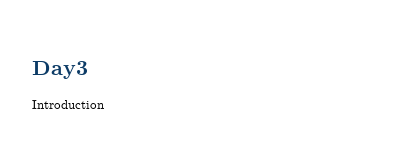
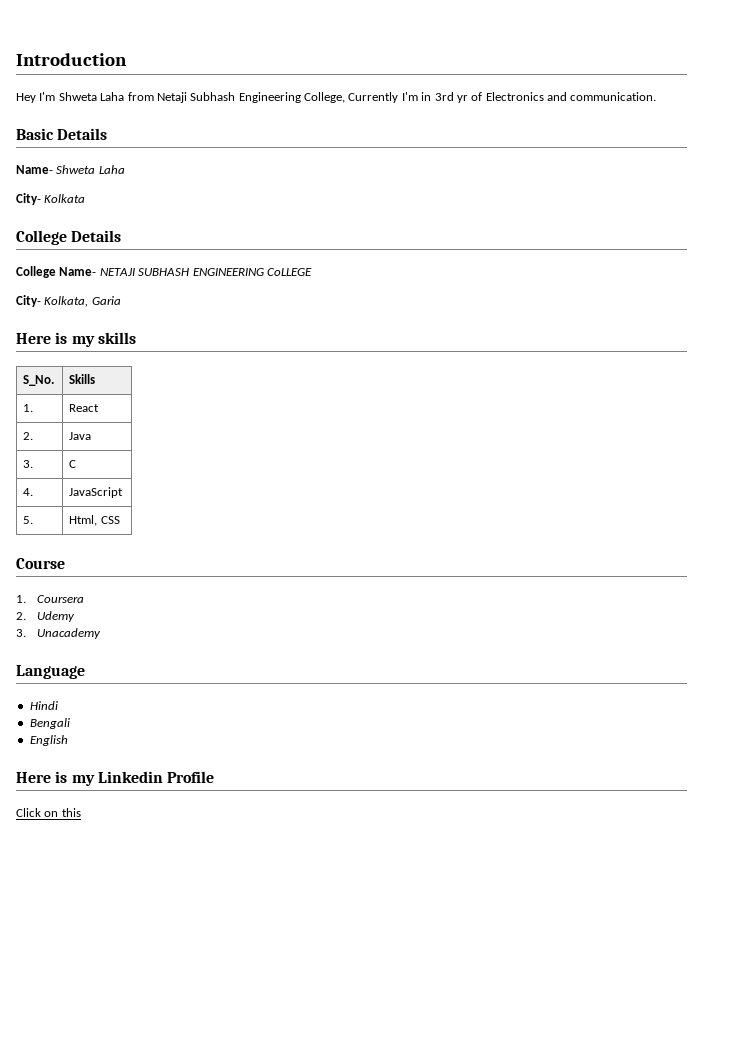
[32,61,88,79] [32,100,104,109] Day3 // Introduction -> [16,53,127,66] [16,92,657,103] [16,128,108,140] [16,165,125,174] [16,193,86,205] [16,230,122,245] [16,266,312,278] [16,295,121,307] [16,332,136,347] [23,375,55,386] [69,374,96,384] [23,404,34,412] [69,404,100,412] [23,432,34,440] [69,432,92,440] [23,460,34,468] [69,460,77,468] [23,488,34,496] [69,487,124,498] [23,516,34,524] [69,515,120,526] [16,558,65,569] [16,595,84,603] [16,611,75,622] [16,628,101,639] [16,665,85,679] [29,701,58,710] [29,718,70,729] [29,735,68,746] [16,771,215,786] [16,808,81,817] Introduction // Hey I'm Shweta Laha from Netaji Subhash Engineering College, Currently I'm in 3rd yr of Electronics and communication. // Basic Details // Name- Shweta Laha // City- Kolkata // College Details // College Name- NETAJI SUBHASH ENGINEERING CoLLEGE // City- Kolkata, Garia // Here is my skills // S_No. | Skills // 1. | React // 2. | Java // 3. | C // 4. | JavaScript // 5. | Html, CSS // Course // 1. Coursera // 2. Udemy // 3. Unacademy // Language // Hindi // Bengali // English // Here is my Linkedin Profile // Click on this

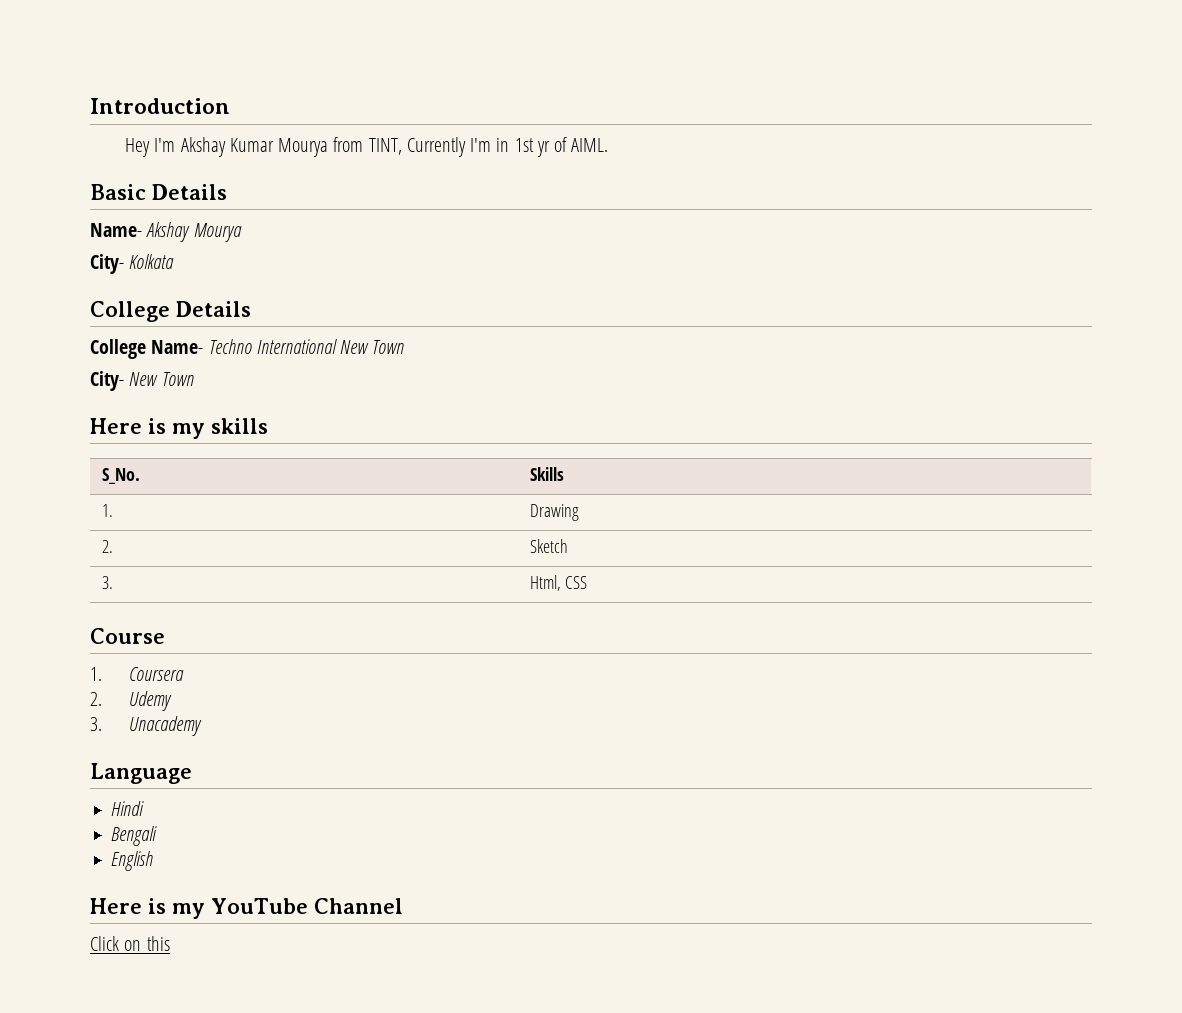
[58,92,345,103] Shweta Laha from Netaji Subhash Engineering College, -> [180,137,402,157] Akshay Kumar Mourya from TINT,
[434,92,454,101] 3rd -> [514,138,534,152] 1st
[485,92,657,101] Electronics and communication. -> [571,138,609,152] AIML.
[56,165,125,174] Shweta Laha -> [146,222,242,242] Akshay Mourya
[99,268,312,276] [16,295,121,307] NETAJI SUBHASH ENGINEERING CoLLEGE // City- Kolkata, Garia -> [208,339,405,354] [90,371,194,391] Techno International New Town // City- New Town
[69,404,100,412] React -> [529,504,579,521] Drawing
[69,432,92,440] [23,460,34,468] [69,460,77,468] [23,488,34,496] [69,487,124,498] [23,516,34,524] Java // 3. | C // 4. | JavaScript // 5. -> [529,539,568,553] [101,576,113,589] Sketch // 3.
[97,771,215,783] Linkedin Profile -> [211,898,403,914] YouTube Channel

